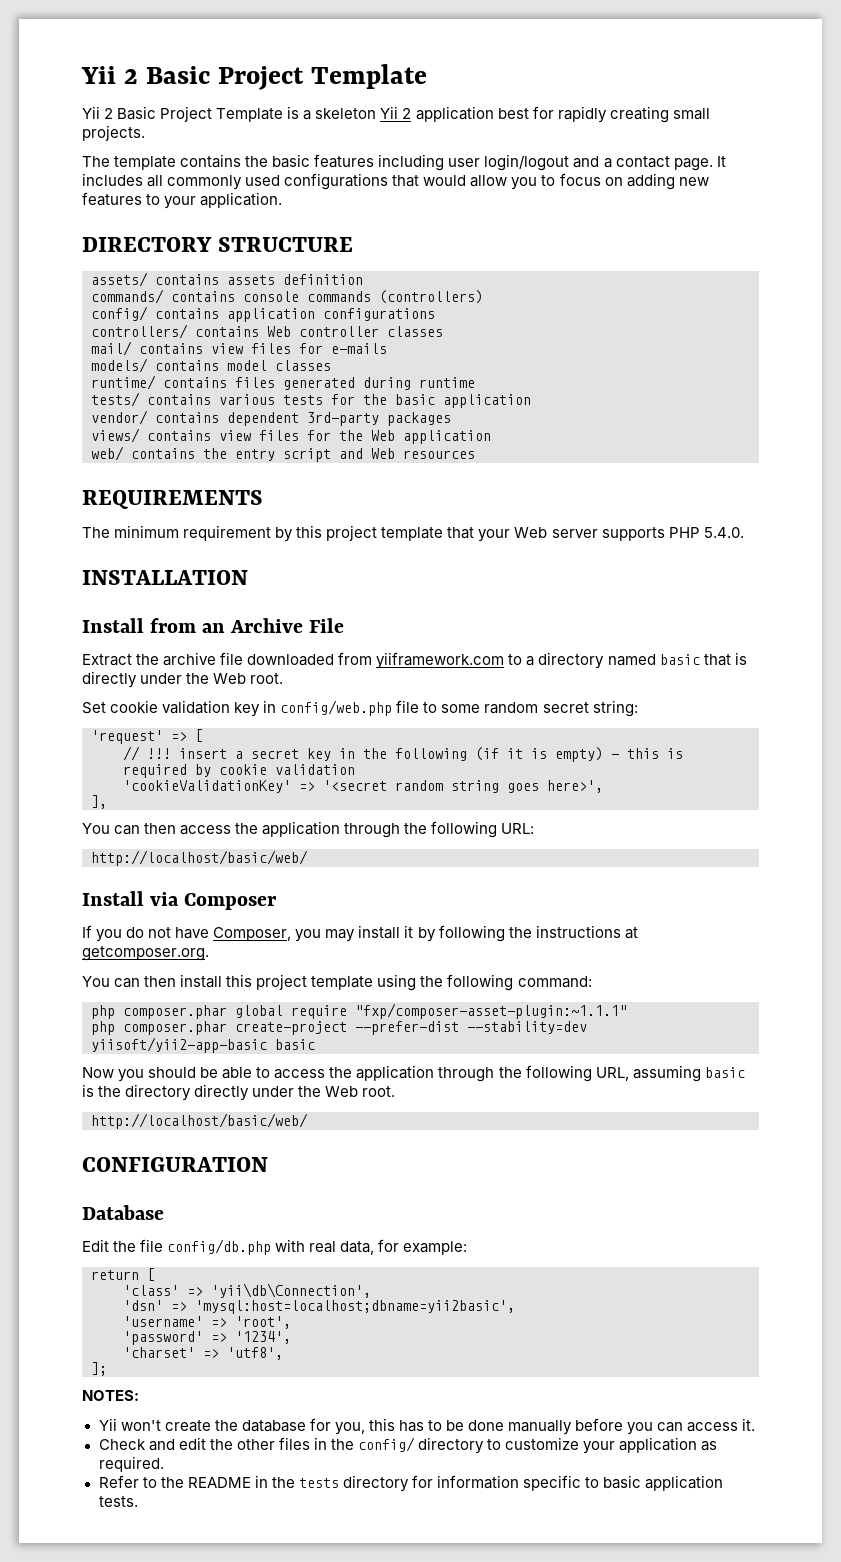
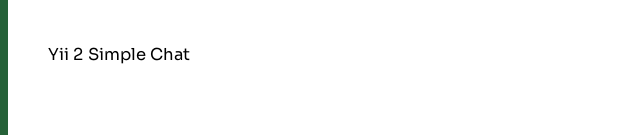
[81,64,428,90] [82,106,710,123] [82,125,145,141] [82,154,726,171] [82,173,709,190] [82,192,283,209] [82,237,354,252] [91,272,363,287] [91,289,483,304] [91,306,435,322] [91,324,443,339] [91,341,387,356] [91,358,331,373] [91,375,475,390] [91,392,531,408] [91,410,451,426] [91,428,491,444] [91,446,475,462] [82,490,263,509] [82,525,744,542] [82,570,248,585] [82,618,345,633] [82,652,747,669] [82,671,284,688] [82,700,638,717] [91,729,203,744] [123,746,683,762] [123,764,355,778] [123,780,603,793] [91,795,107,809] [82,821,535,838] [91,850,308,866] [82,891,278,910] [82,925,638,942] [82,946,209,961] [82,974,592,991] [91,1003,627,1019] [91,1021,587,1035] [91,1037,315,1053] [82,1065,745,1082] [82,1084,396,1101] [91,1113,308,1129] [82,1157,268,1172] [82,1205,164,1220] [82,1239,468,1255] [91,1268,155,1281] [123,1283,371,1298] [123,1300,515,1314] [123,1316,291,1329] [123,1331,291,1345] [123,1347,283,1360] [91,1362,107,1376] [82,1390,139,1401] [98,1418,756,1435] [98,1437,718,1454] [98,1456,164,1472] [98,1475,724,1492] [98,1496,138,1507] Yii 2 Basic Project Template // Yii 2 Basic Project Template is a skeleton Yii 2 application best for rapidly creating small projects. // The template contains the basic features including user login/logout and a contact page. It includes all commonly used configurations that would allow you to focus on adding new features to your application. // DIRECTORY STRUCTURE // assets/ contains assets definition // commands/ contains console commands (controllers) // config/ contains application configurations // controllers/ contains Web controller classes // mail/ contains view files for e-mails // models/ contains model classes // runtime/ contains files generated during runtime // tests/ contains various tests for the basic application // vendor/ contains dependent 3rd-party packages // views/ contains view files for the Web application // web/ contains the entry script and Web resources // REQUIREMENTS // The minimum requirement by this project template that your Web server supports PHP 5.4.0. // INSTALLATION // Install from an Archive File // Extract the archive file downloaded from yiiframework.com to a directory named basic that is directly under the Web root. // Set cookie validation key in config/web.php file to some random secret string: // 'request' => [ // // !!! insert a secret key in the following (if it is empty) - this is required by cookie validation // 'cookieValidationKey' => '<secret random string goes here>', // ], // You can then access the application through the following URL: // http://localhost/basic/web/ // Install via Composer // If you do not have Composer, you may install it by following the instructions at getcomposer.org. // You can then install this project template using the following command: // php composer.phar global require "fxp/composer-asset-plugin:~1.1.1" // php composer.phar create-project --prefer-dist --stability=dev yiisoft/yii2-app-basic basic // Now you should be able to access the application through the following URL, assuming basic is the directory directly under the Web root. // http://localhost/basic/web/ // CONFIGURATION // Database // Edit the file config/db.php with real data, for example: // return [ // 'class' => 'yii\db\Connection', // 'dsn' => 'mysql:host=localhost;dbname=yii2basic', // 'username' => 'root', // 'password' => '1234', // 'charset' => 'utf8', // ]; // NOTES: // Yii won't create the database for you, this has to be done manually before you can access it. // Check and edit the other files in the config/ directory to customize your application as required. // Refer to the README in the tests directory for information specific to basic application tests. -> [48,47,191,64] Yii 2 Simple Chat

